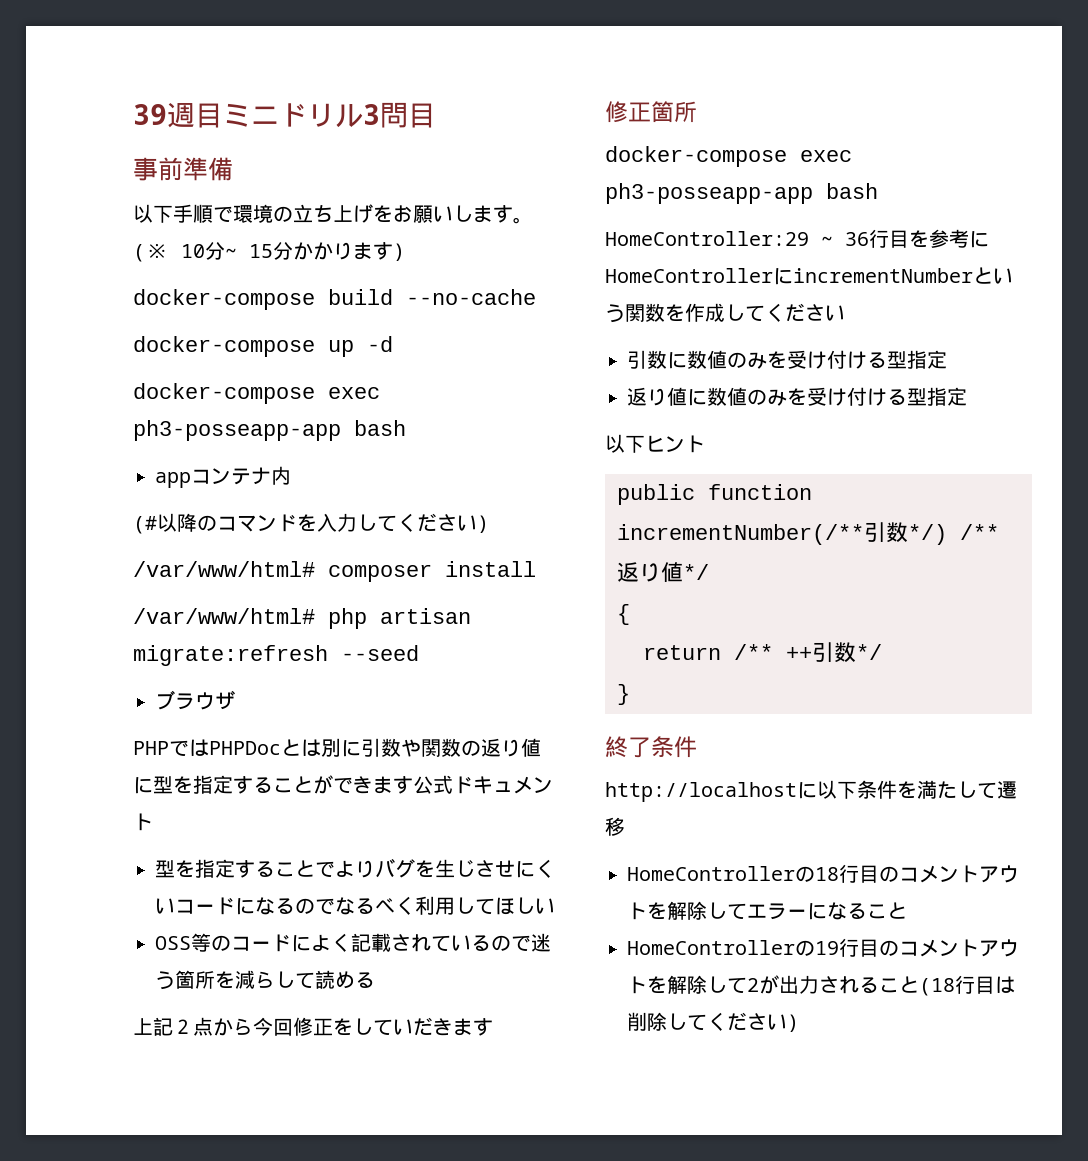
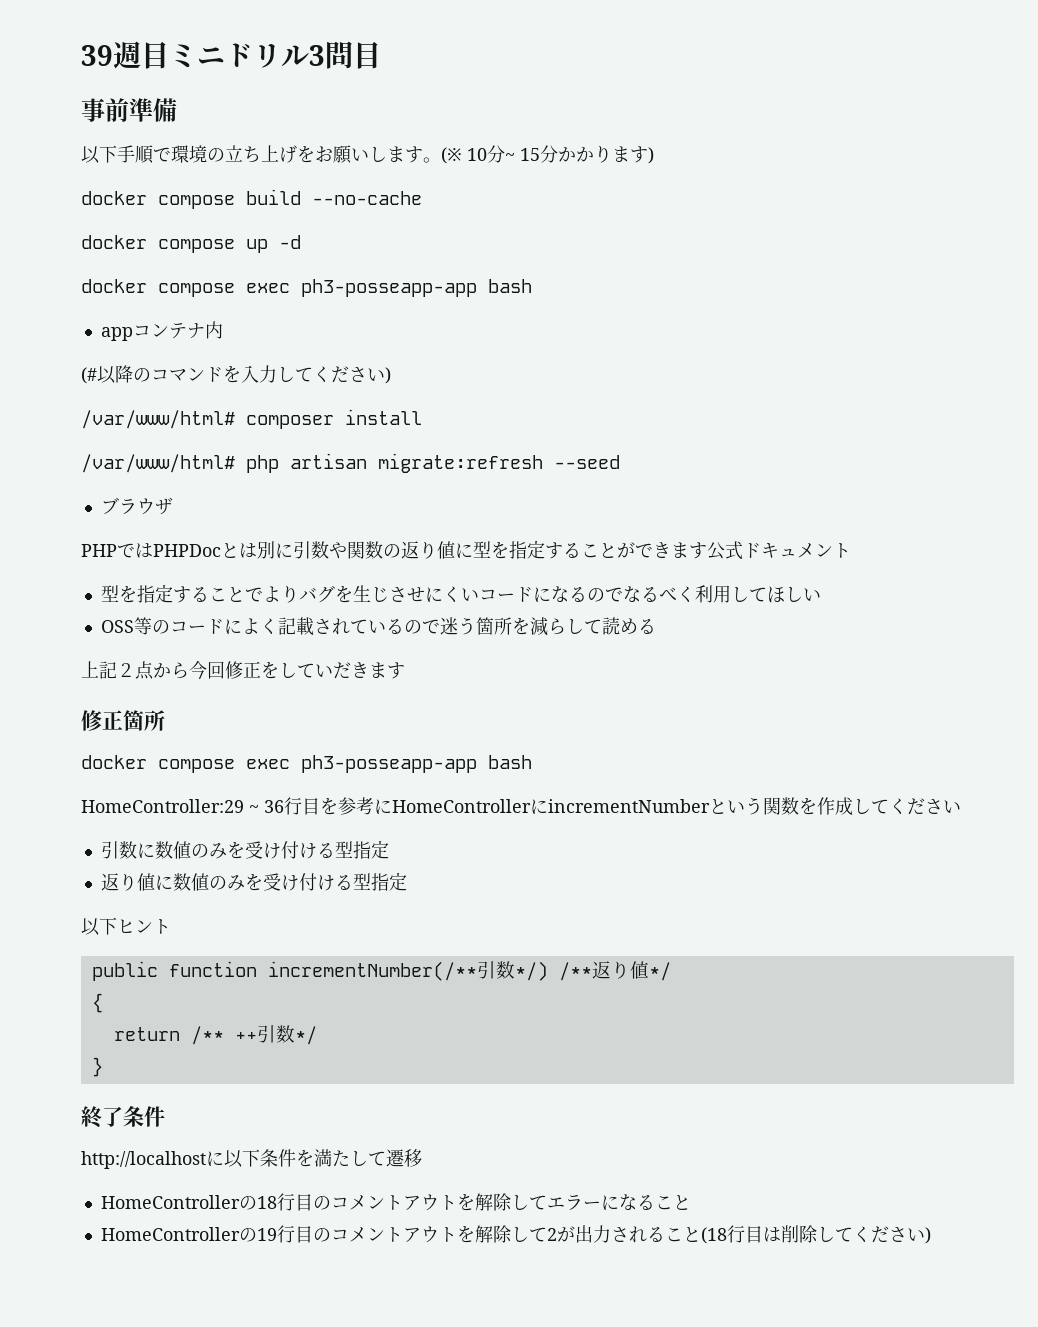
[133,289,315,310] docker-compose -> [81,191,235,209] docker compose
[133,336,315,357] docker-compose -> [81,235,235,253] docker compose
[133,383,315,404] docker-compose -> [81,279,235,297] docker compose
[605,146,787,167] docker-compose -> [81,755,235,773] docker compose

